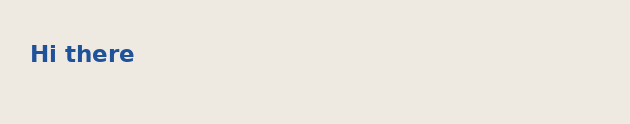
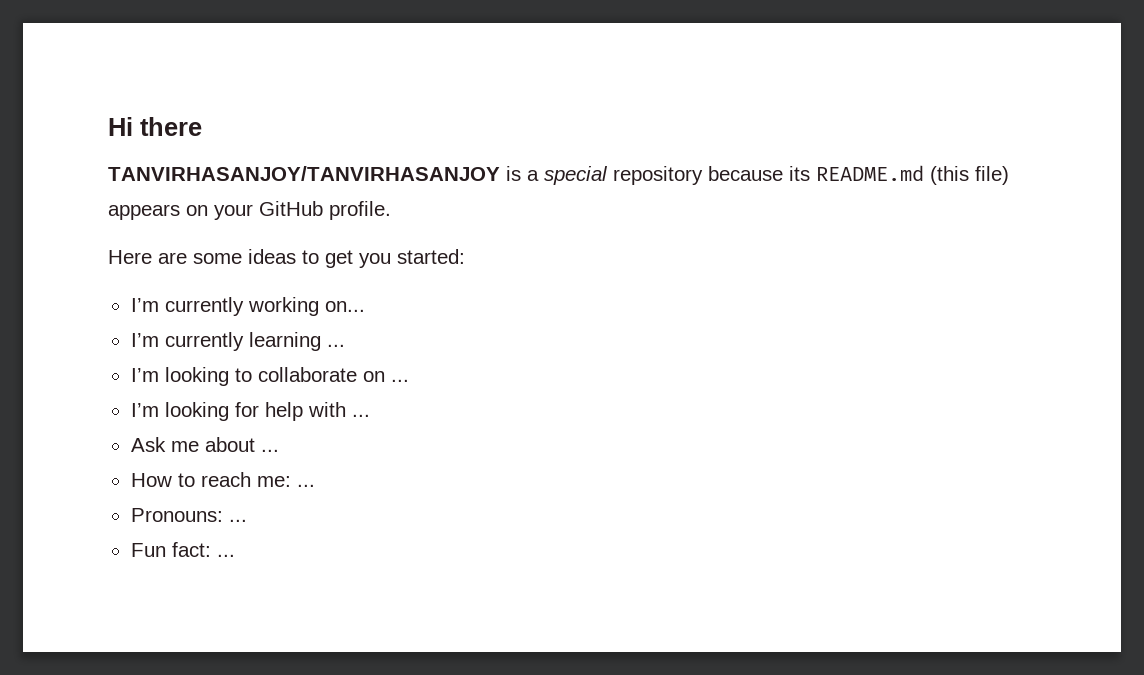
(135, 53) none -> [108,165,1009,185] [108,201,391,220] [108,249,465,268] [130,297,365,316] [130,332,345,351] [130,367,409,386] [130,402,370,421] [130,437,279,452] [130,472,315,487] [130,508,247,522] [130,542,235,557] // TANVIRHASANJOY/TANVIRHASANJOY is a special repository because its README.md (this file) appears on your GitHub profile. // Here are some ideas to get you started: // I’m currently working on... // I’m currently learning ... // I’m looking to collaborate on ... // I’m looking for help with ... // Ask me about ... // How to reach me: ... // Pronouns: ... // Fun fact: ...

